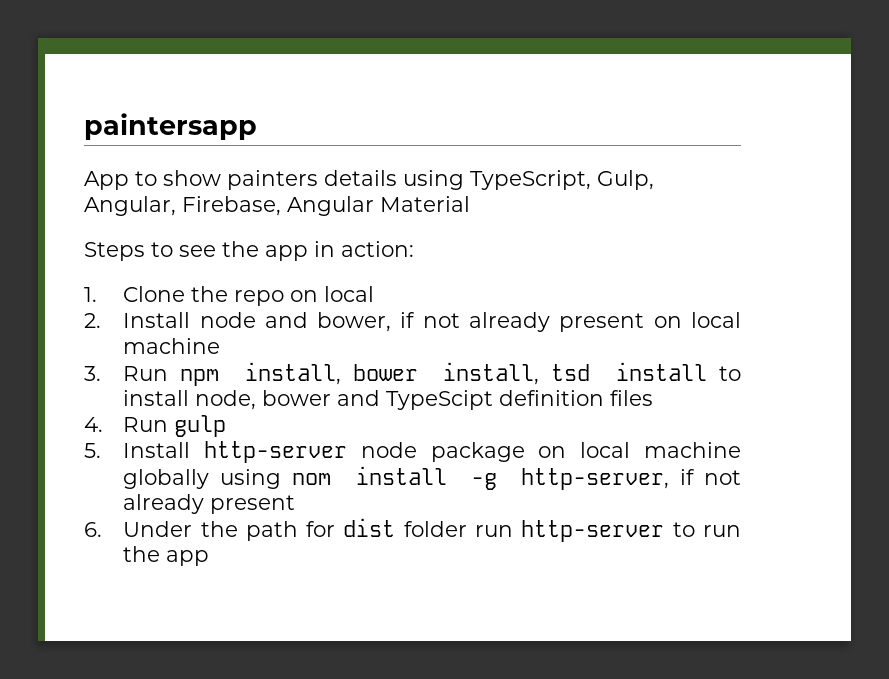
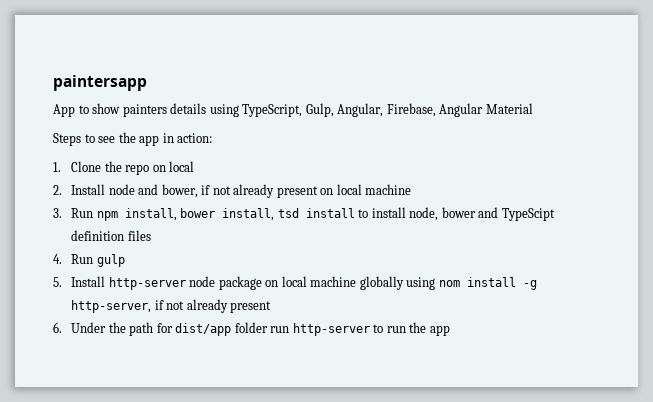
[343,518,396,537] dist -> [175,323,232,336] dist/app

